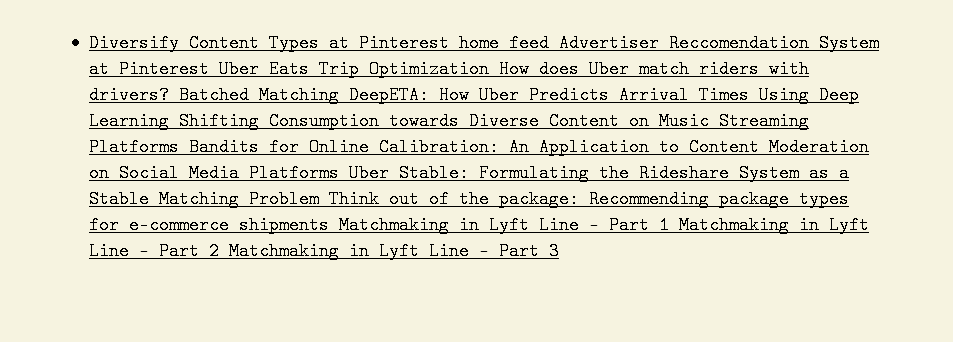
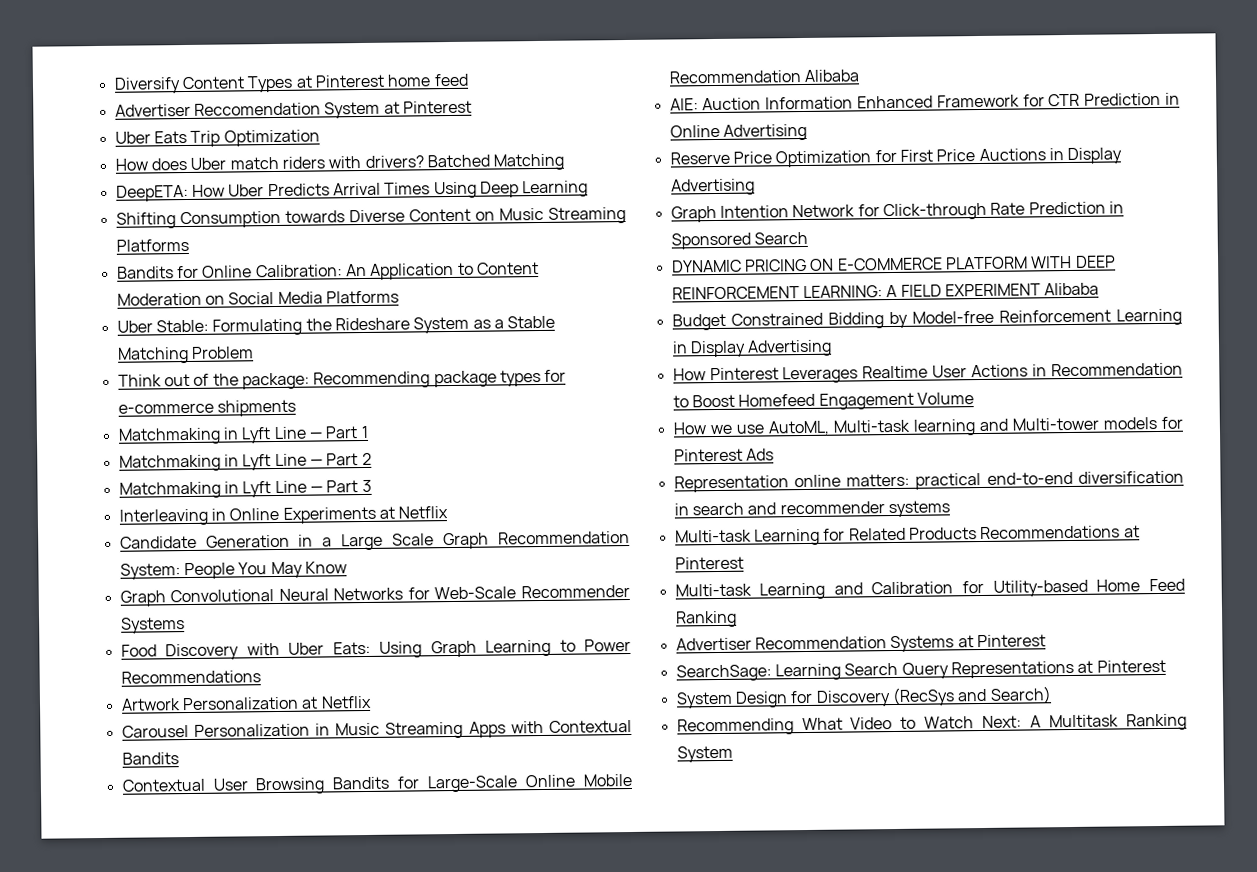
(549, 43) none -> (469, 80) //
(209, 69) none -> (472, 107) //
(489, 69) none -> (320, 138) //
(339, 95) none -> (565, 162) //
(169, 121) none -> (589, 189) //
(179, 147) none -> (189, 245) //
(339, 173) none -> (399, 297) //
(319, 199) none -> (254, 352) //
(329, 225) none -> (296, 408) //
(669, 225) none -> (369, 432) //
(219, 251) none -> (372, 459) //
(559, 251) none -> [118,506,449,526] [119,530,630,551] [119,561,347,580] [119,584,630,607] [120,617,185,634] [120,638,631,661] [120,670,261,684] [120,695,372,711] [121,719,632,739] [121,752,179,765] [121,773,632,795] [668,69,859,84] [669,92,1180,111] [669,123,807,141] [669,147,1123,168] [670,178,755,196] [670,201,1124,223] [670,231,808,250] [671,255,1116,273] [671,282,1100,300] [671,308,1182,331] [671,339,833,358] [672,362,1183,384] [672,392,974,410] [672,416,1183,436] [673,448,774,462] [673,470,1184,493] [673,500,950,518] [674,525,1140,546] [674,556,744,570] [674,578,1185,600] [674,610,737,628] [675,634,1046,653] [675,659,1166,682] [675,686,1052,709] [676,713,1187,736] [676,745,733,763] // Interleaving in Online Experiments at Netflix // Candidate Generation in a Large Scale Graph Recommendation System: People You May Know // Graph Convolutional Neural Networks for Web-Scale Recommender Systems // Food Discovery with Uber Eats: Using Graph Learning to Power Recommendations // Artwork Personalization at Netflix // Carousel Personalization in Music Streaming Apps with Contextual Bandits // Contextual User Browsing Bandits for Large-Scale Online Mobile Recommendation Alibaba // AIE: Auction Information Enhanced Framework for CTR Prediction in Online Advertising // Reserve Price Optimization for First Price Auctions in Display Advertising // Graph Intention Network for Click-through Rate Prediction in Sponsored Search // DYNAMIC PRICING ON E-COMMERCE PLATFORM WITH DEEP REINFORCEMENT LEARNING: A FIELD EXPERIMENT Alibaba // Budget Constrained Bidding by Model-free Reinforcement Learning in Display Advertising // How Pinterest Leverages Realtime User Actions in Recommendation to Boost Homefeed Engagement Volume // How we use AutoML, Multi-task learning and Multi-tower models for Pinterest Ads // Representation online matters: practical end-to-end diversification in search and recommender systems // Multi-task Learning for Related Products Recommendations at Pinterest // Multi-task Learning and Calibration for Utility-based Home Feed Ranking // Advertiser Recommendation Systems at Pinterest // SearchSage: Learning Search Query Representations at Pinterest // System Design for Discovery (RecSys and Search) // Recommending What Video to Watch Next: A Multitask Ranking System

